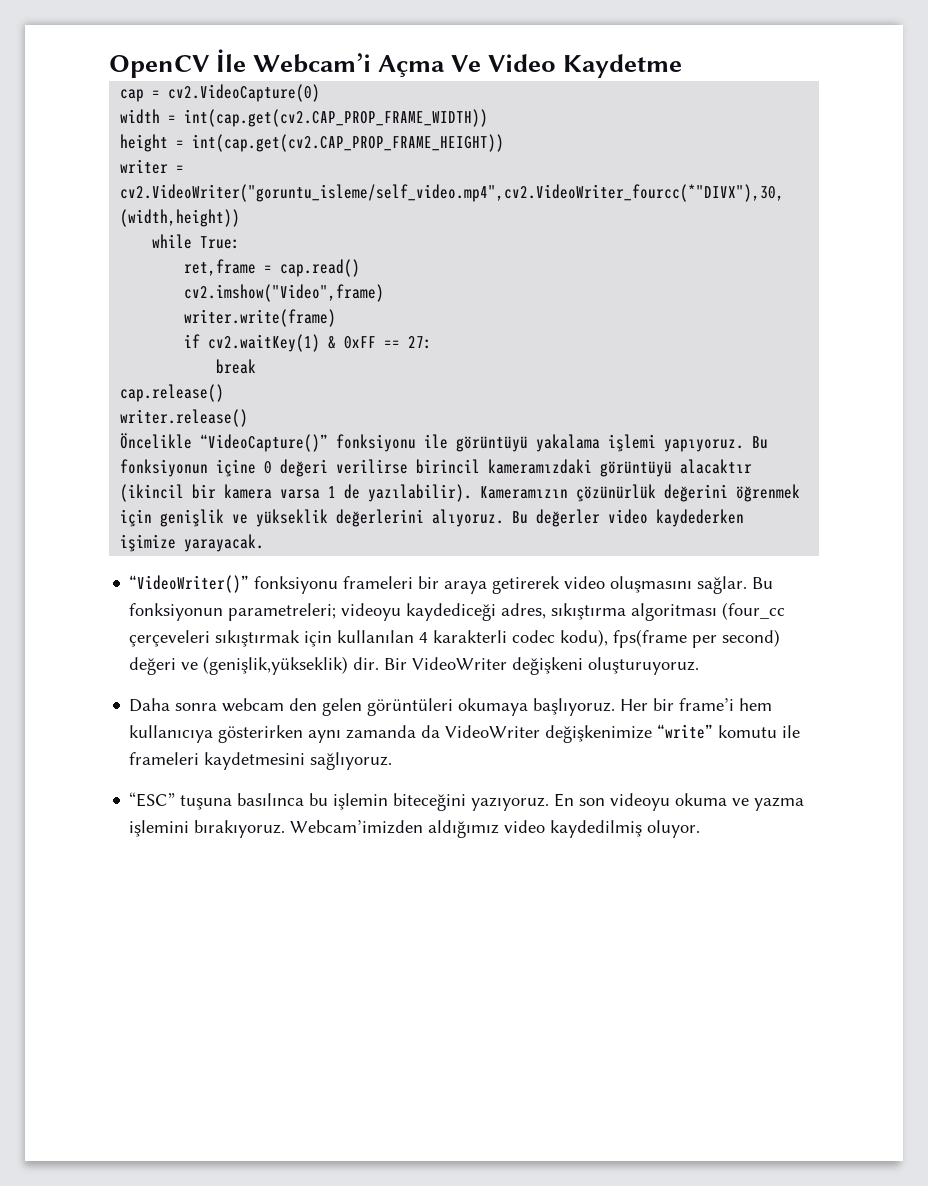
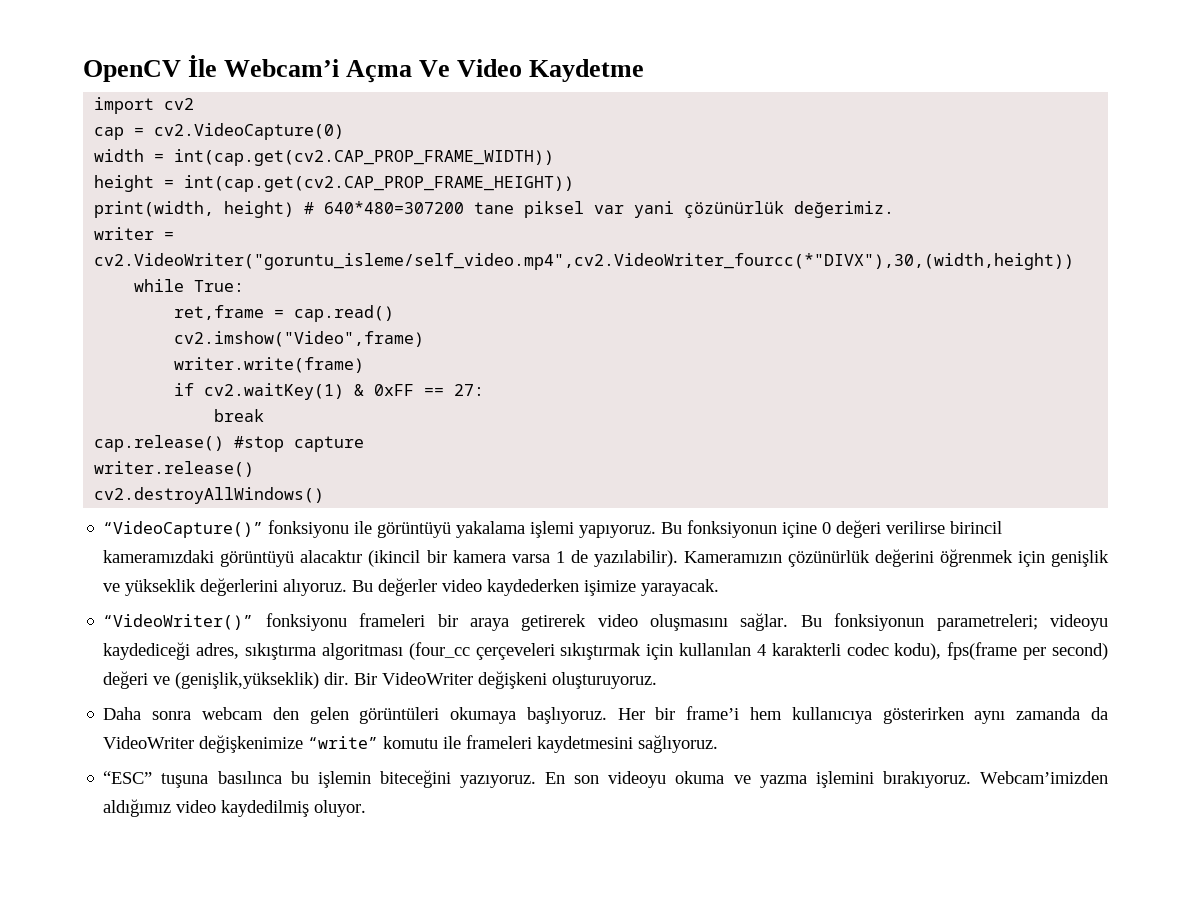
(683, 66) none -> [94,97,195,114] // import cv2
(505, 143) none -> [94,201,895,218] // print(width, height) # 640*480=307200 tane piksel var yani çözünürlük değerimiz.
(225, 393) none -> [234,436,365,452] #stop capture
[120,433,193,449] Öncelikle -> [94,487,325,504] cv2.destroyAllWindows() //

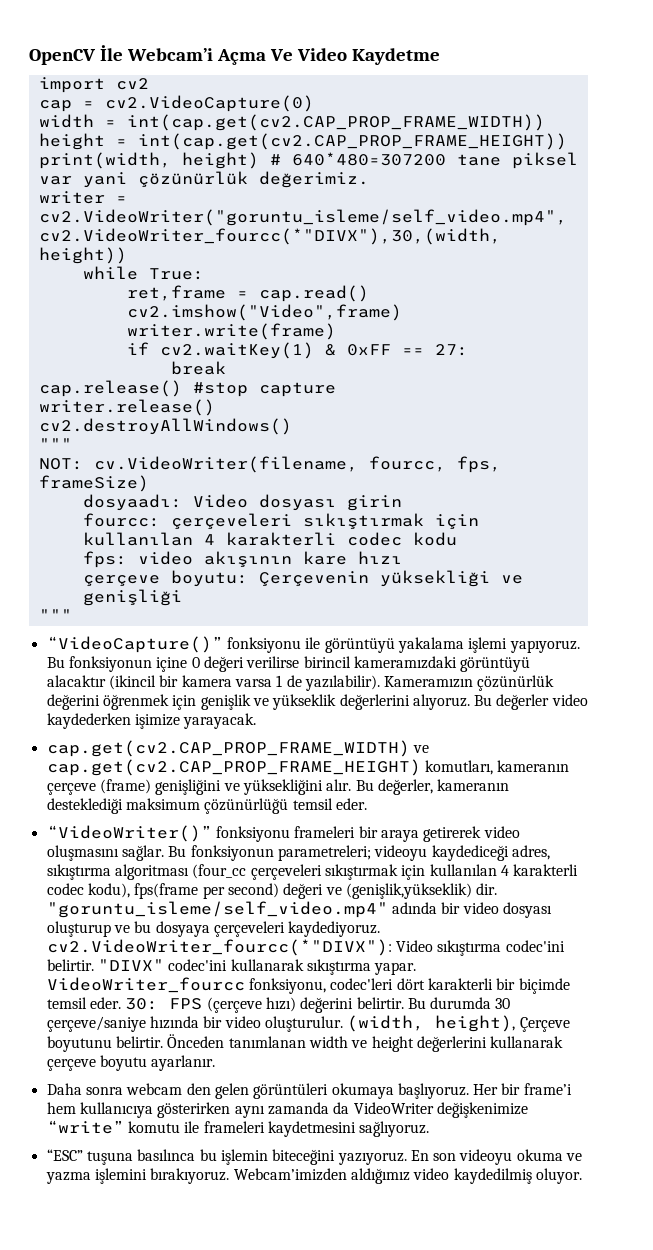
(325, 495) none -> [38,438,72,450] [38,456,501,473] [38,475,149,492] [82,494,402,511] [82,513,479,530] [82,532,457,546] [82,551,402,568] [82,570,523,587] [82,589,182,606] [38,609,72,621] // """ // NOT: cv.VideoWriter(filename, fourcc, fps, frameSize) // dosyaadı: Video dosyası girin // fourcc: çerçeveleri sıkıştırmak için kullanılan 4 karakterli codec kodu // fps: video akışının kare hızı // çerçeve boyutu: Çerçevenin yüksekliği ve genişliği // """
(720, 587) none -> [46,740,429,757] [46,759,570,776] [46,779,510,795] [46,798,367,814] // cap.get(cv2.CAP_PROP_FRAME_WIDTH) ve cap.get(cv2.CAP_PROP_FRAME_HEIGHT) komutları, kameranın çerçeve (frame) genişliğini ve yüksekliğini alır. Bu değerler, kameranın desteklediği maksimum çözünürlüğü temsil eder.
[354,671,658,689] Bir VideoWriter değişkeni oluşturuyoruz. -> [46,901,552,918] [46,921,381,937] [46,939,565,956] [46,959,417,975] [46,977,570,994] [46,997,511,1013] [46,1015,570,1032] [46,1034,564,1052] [46,1055,216,1071] "goruntu_isleme/self_video.mp4" adında bir video dosyası oluşturup ve bu dosyaya çerçeveleri kaydediyoruz. cv2.VideoWriter_fourcc(*"DIVX"): Video sıkıştırma codec'ini belirtir. "DIVX" codec'ini kullanarak sıkıştırma yapar. VideoWriter_fourcc fonksiyonu, codec'leri dört karakterli bir biçimde temsil eder. 30: FPS (çerçeve hızı) değerini belirtir. Bu durumda 30 çerçeve/saniye hızında bir video oluşturulur. (width, height), Çerçeve boyutunu belirtir. Önceden tanımlanan width ve height değerlerini kullanarak çerçeve boyutu ayarlanır.

